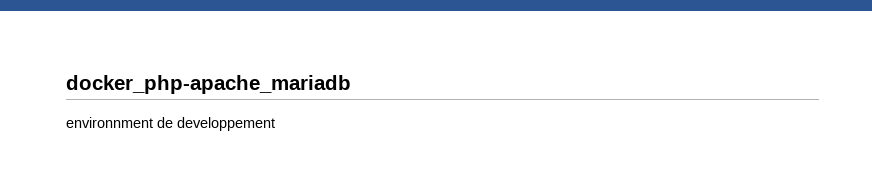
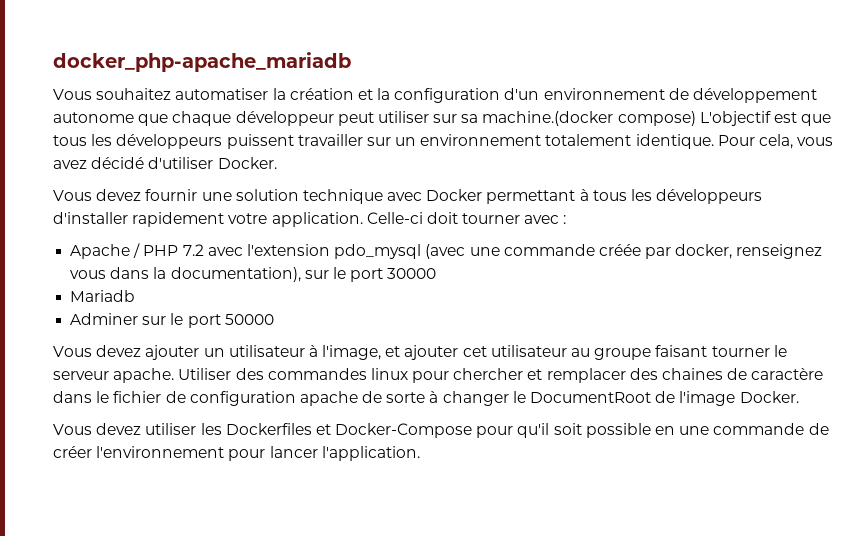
[66,117,275,131] environnment de developpement -> [53,88,818,103] [53,111,832,126] [53,134,834,149] [53,157,277,169] [53,189,763,204] [53,212,567,227] [70,243,823,259] [70,267,437,282] [70,290,136,302] [70,313,274,328] [53,345,787,360] [53,368,824,383] [53,391,799,406] [53,423,829,438] [53,446,420,461] Vous souhaitez automatiser la création et la configuration d'un environnement de développement autonome que chaque développeur peut utiliser sur sa machine.(docker compose) L'objectif est que tous les développeurs puissent travailler sur un environnement totalement identique. Pour cela, vous avez décidé d'utiliser Docker. // Vous devez fournir une solution technique avec Docker permettant à tous les développeurs d'installer rapidement votre application. Celle-ci doit tourner avec : // Apache / PHP 7.2 avec l'extension pdo_mysql (avec une commande créée par docker, renseignez vous dans la documentation), sur le port 30000 // Mariadb // Adminer sur le port 50000 // Vous devez ajouter un utilisateur à l'image, et ajouter cet utilisateur au groupe faisant tourner le serveur apache. Utiliser des commandes linux pour chercher et remplacer des chaines de caractère dans le fichier de configuration apache de sorte à changer le DocumentRoot de l'image Docker. // Vous devez utiliser les Dockerfiles et Docker-Compose pour qu'il soit possible en une commande de créer l'environnement pour lancer l'application.

